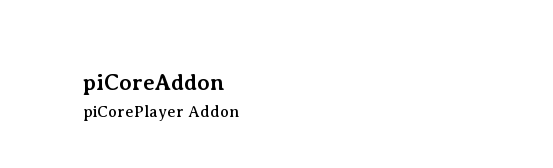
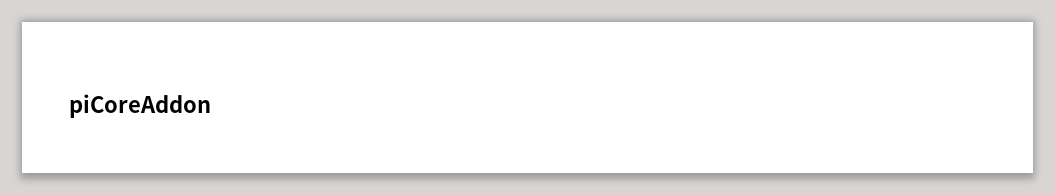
[83,105,240,121] // piCorePlayer Addon -> (211, 106) none

